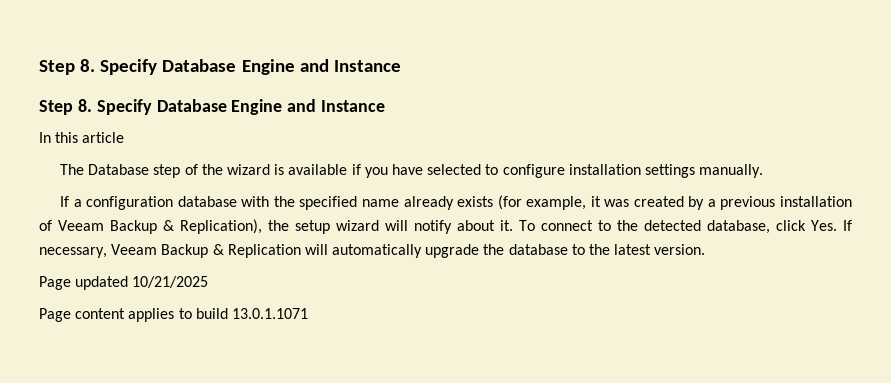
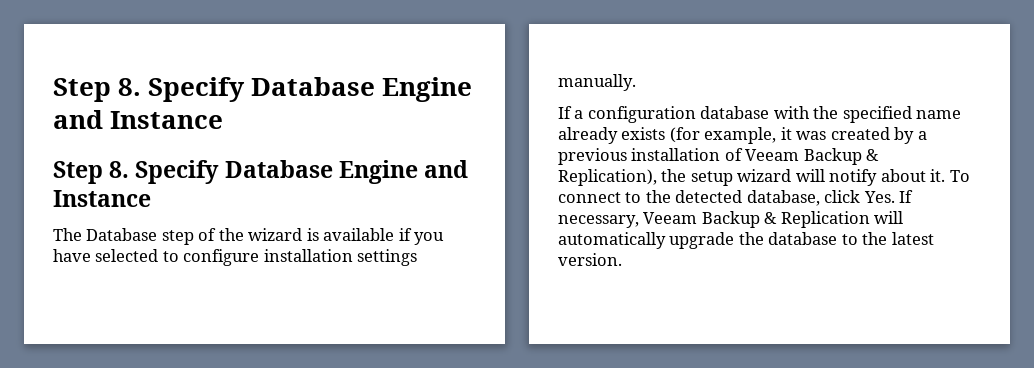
[39,132,125,143] // In this article -> (151, 198) none
[39,276,209,290] [39,308,308,322] // Page updated 10/21/2025 // Page content applies to build 13.0.1.1071 -> (622, 259) none

